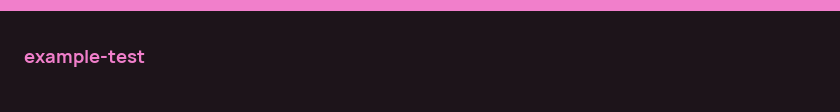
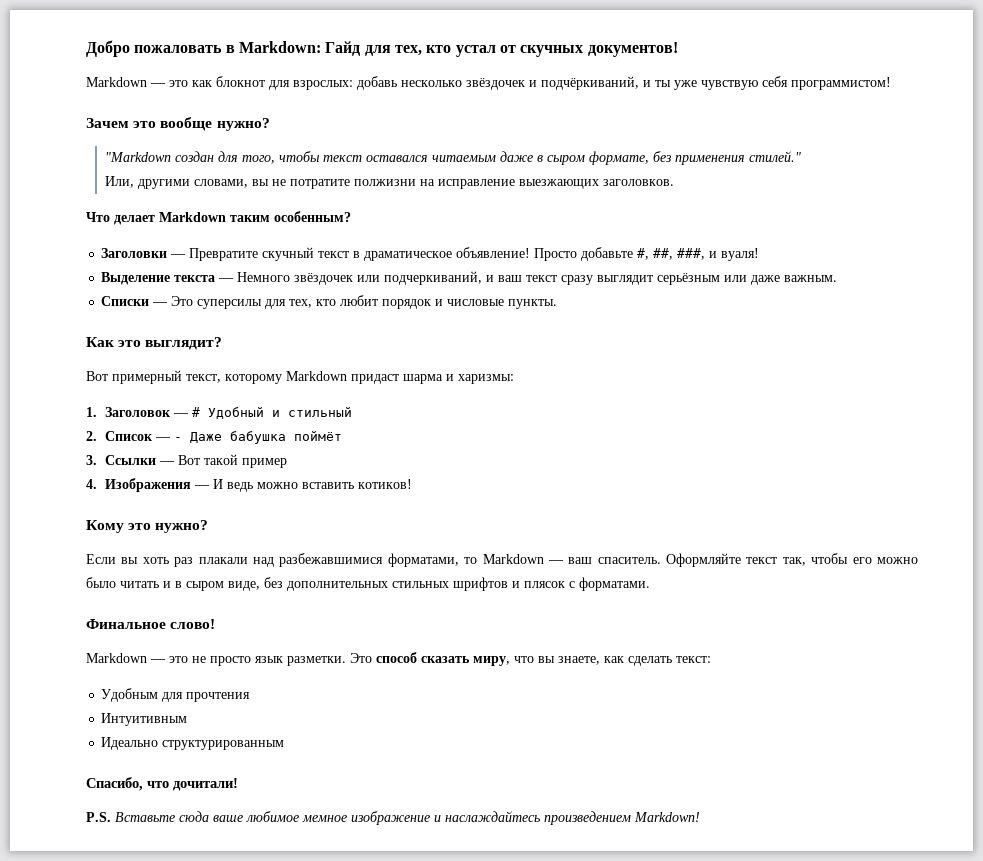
[24,50,145,67] example-test -> [86,40,678,57] [86,76,891,90] [86,117,270,131] [104,151,801,165] [104,176,674,189] [86,211,351,225] [101,247,760,261] [101,271,838,285] [101,295,558,309] [86,337,223,350] [86,370,514,384] [86,407,352,419] [86,431,342,444] [86,454,287,468] [86,478,412,492] [86,520,209,533] [86,553,919,567] [86,577,650,591] [86,619,216,629] [86,652,711,666] [101,688,251,702] [101,713,188,726] [101,737,285,750] [86,777,238,791] [86,811,700,825] Добро пожаловать в Markdown: Гайд для тех, кто устал от скучных документов! // Markdown — это как блокнот для взрослых: добавь несколько звёздочек и подчёркиваний, и ты уже чувствую себя программистом! // Зачем это вообще нужно? // "Markdown создан для того, чтобы текст оставался читаемым даже в сыром формате, без применения стилей." // Или, другими словами, вы не потратите полжизни на исправление выезжающих заголовков. // Что делает Markdown таким особенным? // Заголовки — Превратите скучный текст в драматическое объявление! Просто добавьте #, ##, ###, и вуаля! // Выделение текста — Немного звёздочек или подчеркиваний, и ваш текст сразу выглядит серьёзным или даже важным. // Списки — Это суперсилы для тех, кто любит порядок и числовые пункты. // Как это выглядит? // Вот примерный текст, которому Markdown придаст шарма и харизмы: // 1. Заголовок — # Удобный и стильный // 2. Список — - Даже бабушка поймёт // 3. Ссылки — Вот такой пример // 4. Изображения — И ведь можно вставить котиков! // Кому это нужно? // Если вы хоть раз плакали над разбежавшимися форматами, то Markdown — ваш спаситель. Оформляйте текст так, чтобы его можно было читать и в сыром виде, без дополнительных стильных шрифтов и плясок с форматами. // Финальное слово! // Markdown — это не просто язык разметки. Это способ сказать миру, что вы знаете, как сделать текст: // Удобным для прочтения // Интуитивным // Идеально структурированным // Спасибо, что дочитали! // P.S. Вставьте сюда ваше любимое мемное изображение и наслаждайтесь произведением Markdown!

